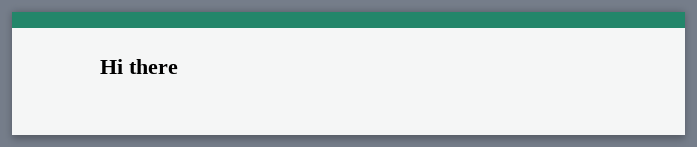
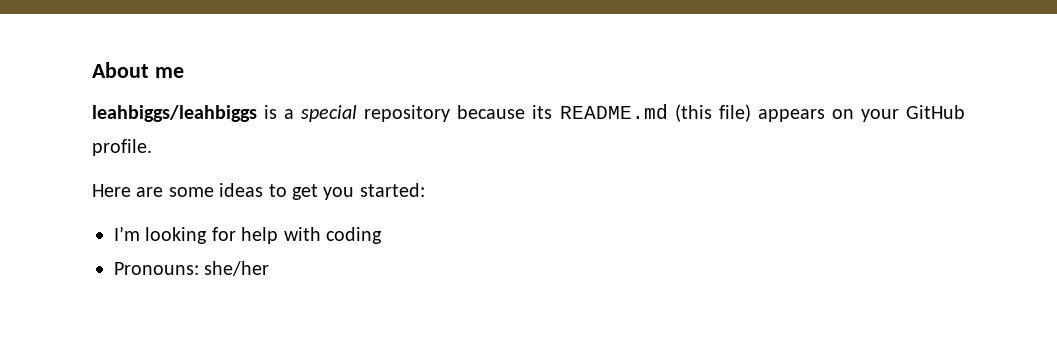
[100,59,178,74] Hi there -> [92,62,184,78] [92,104,966,122] [92,139,152,156] [92,183,425,200] [114,226,382,244] [114,261,270,276] About me // leahbiggs/leahbiggs is a special repository because its README.md (this file) appears on your GitHub profile. // Here are some ideas to get you started: // I’m looking for help with coding // Pronouns: she/her

